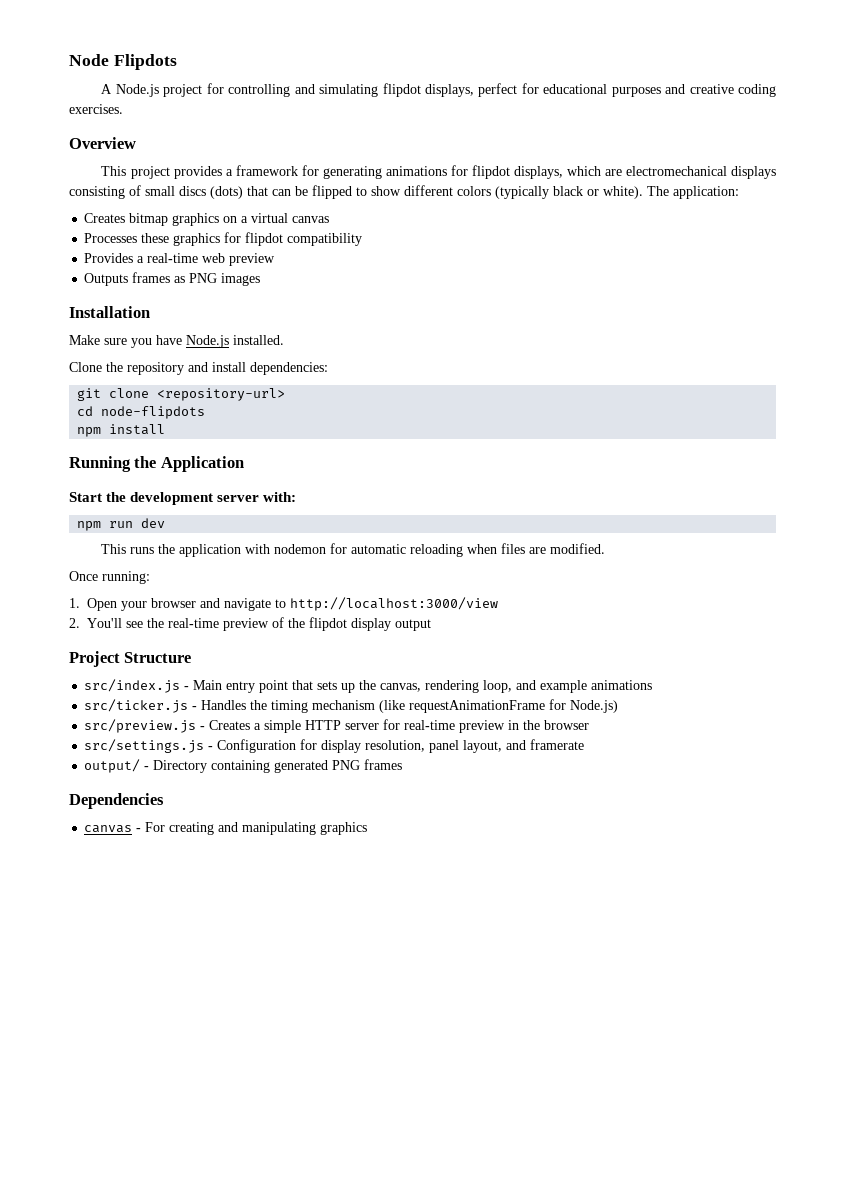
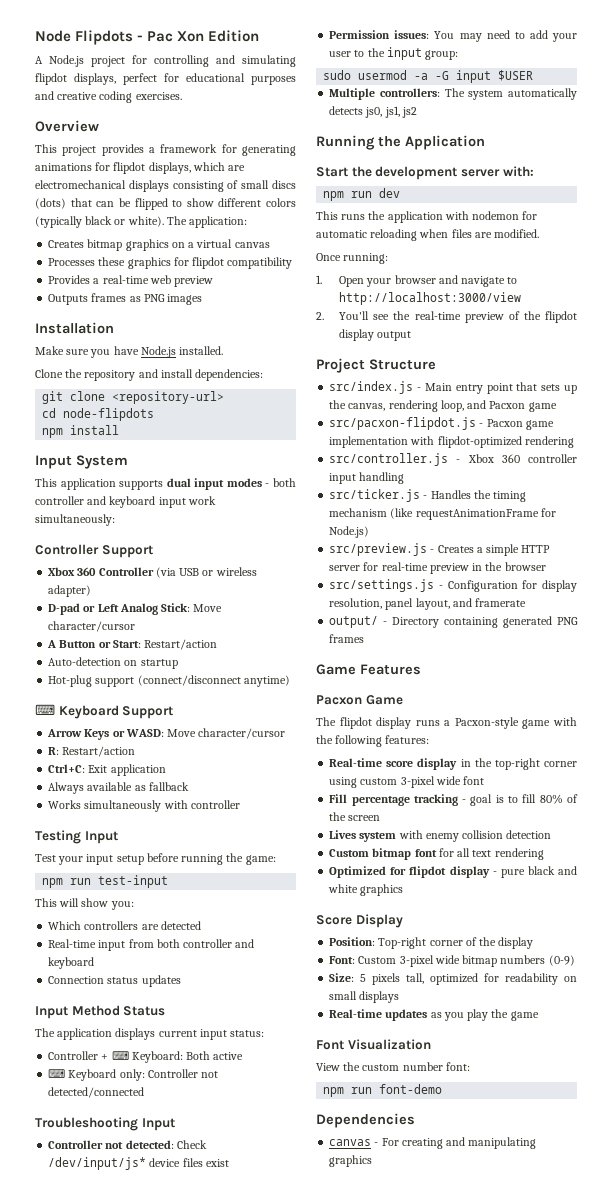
(177, 62) none -> [137,30,260,42] - Pac Xon Edition
(166, 429) none -> [35,455,128,469] [35,478,297,490] [35,496,216,508] [35,514,115,526] [35,544,153,558] [48,567,257,578] [48,585,92,597] [48,603,223,615] [48,621,136,632] [47,639,218,650] [48,657,178,669] [48,675,290,687] [35,704,174,719] [47,728,286,740] [48,746,136,757] [48,764,166,776] [48,782,189,794] [48,800,240,812] [35,830,118,844] [35,853,276,865] [42,875,169,888] [35,898,134,910] [48,921,201,930] [48,939,255,951] [48,957,95,969] [48,975,181,987] [35,1005,166,1019] [35,1028,265,1040] [48,1051,244,1063] [48,1069,219,1081] [48,1087,145,1098] [35,1117,175,1131] [48,1140,207,1149] [48,1157,229,1170] [329,30,578,42] [329,47,459,60] [323,70,534,83] [329,88,577,100] [329,106,417,118] // Input System // This application supports dual input modes - both controller and keyboard input work simultaneously: // Controller Support // Xbox 360 Controller (via USB or wireless adapter) // D-pad or Left Analog Stick: Move character/cursor // A Button or Start: Restart/action // Auto-detection on startup // Hot-plug support (connect/disconnect anytime) // ⌨ Keyboard Support // Arrow Keys or WASD: Move character/cursor // R: Restart/action // Ctrl+C: Exit application // Always available as fallback // Works simultaneously with controller // Testing Input // Test your input setup before running the game: // npm run test-input // This will show you: // Which controllers are detected // Real-time input from both controller and keyboard // Connection status updates // Input Method Status // The application displays current input status: // Controller + ⌨ Keyboard: Both active // ⌨ Keyboard only: Controller not detected/connected // Troubleshooting Input // Controller not detected: Check /dev/input/js* device files exist // Permission issues: You may need to add your user to the input group: // sudo usermod -a -G input $USER // Multiple controllers: The system automatically detects js0, js1, js2
[540,680,653,693] example animations -> [489,401,557,412] [329,417,554,430] [329,436,574,448] [329,453,577,466] [329,472,405,484] Pacxon game // src/pacxon-flipdot.js - Pacxon game implementation with flipdot-optimized rendering // src/controller.js - Xbox 360 controller input handling
(403, 764) none -> [316,664,421,675] [316,695,403,705] [316,717,577,729] [316,735,430,747] [329,758,577,770] [329,776,485,788] [329,794,578,806] [329,812,381,821] [329,830,552,842] [329,848,544,860] [329,866,578,878] [328,884,404,896] [316,914,403,928] [329,937,534,949] [329,955,575,967] [329,973,577,985] [329,991,400,1003] [329,1009,539,1021] [316,1039,431,1050] [316,1062,470,1071] [323,1084,443,1097] // Game Features // Pacxon Game // The flipdot display runs a Pacxon-style game with the following features: // Real-time score display in the top-right corner using custom 3-pixel wide font // Fill percentage tracking - goal is to fill 80% of the screen // Lives system with enemy collision detection // Custom bitmap font for all text rendering // Optimized for flipdot display - pure black and white graphics // Score Display // Position: Top-right corner of the display // Font: Custom 3-pixel wide bitmap numbers (0-9) // Size: 5 pixels tall, optimized for readability on small displays // Real-time updates as you play the game // Font Visualization // View the custom number font: // npm run font-demo

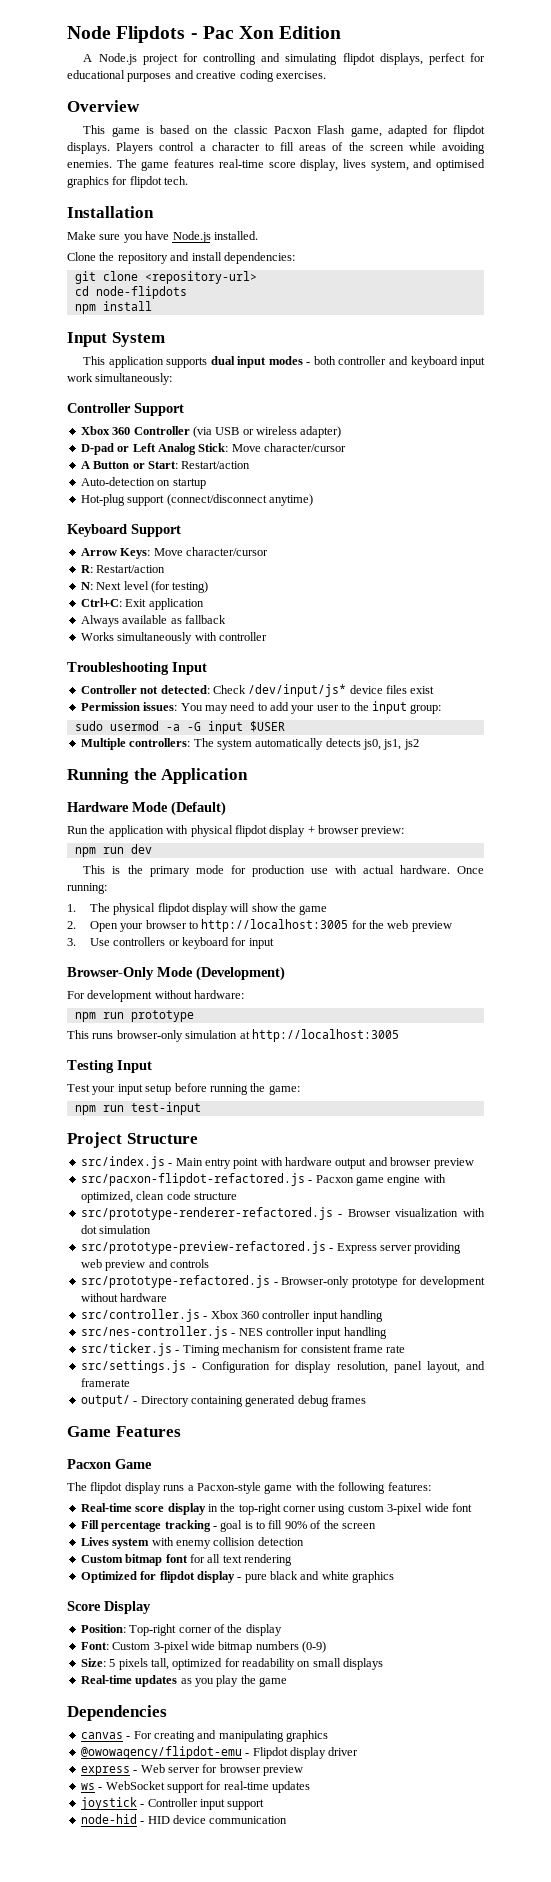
[62,144,296,156] [35,162,246,174] [35,180,297,192] [35,198,296,210] [35,216,248,228] [48,239,270,251] [48,257,293,269] [48,275,214,287] [48,293,203,305] project provides a framework for generating animations for flipdot displays, which are electromechanical displays consisting of small discs (dots) that can be flipped to show different colors (typically black or white). The application: // Creates bitmap graphics on a virtual canvas // Processes these graphics for flipdot compatibility // Provides a real-time web preview // Outputs frames as PNG images -> [111,125,485,137] [67,142,486,154] [67,159,485,171] [67,176,189,188] game is based on the classic Pacxon Flash game, adapted for flipdot displays. Players control a character to fill areas of the screen while avoiding enemies. The game features real-time score display, lives system, and optimised graphics for flipdot tech.
[35,704,55,715] ⌨ -> (313, 500) none
[84,729,164,740] Keys or WASD: -> [120,548,151,559] Keys:
(136, 751) none -> [80,581,209,593] // N: Next level (for testing)
[35,830,118,844] [35,853,276,865] [42,875,169,888] [35,898,134,910] [48,921,201,930] [48,939,255,951] [48,957,95,969] [48,975,181,987] [35,1005,166,1019] [35,1028,265,1040] [48,1051,244,1063] [48,1069,219,1081] [48,1087,145,1098] // Testing Input // Test your input setup before running the game: // npm run test-input // This will show you: // Which controllers are detected // Real-time input from both controller and keyboard // Connection status updates // Input Method Status // The application displays current input status: // Controller + ⌨ Keyboard: Both active // ⌨ Keyboard only: Controller not detected/connected -> (267, 636) none
[316,166,534,180] [323,188,401,201] [316,211,538,223] [316,229,540,241] [316,253,389,264] [316,275,518,287] [339,292,522,305] [316,311,577,323] [339,329,412,341] Start the development server with: // npm run dev // This runs the application with nodemon for automatic reloading when files are modified. // Once running: // 1. Open your browser and navigate to http://localhost:3000/view // 2. You'll see the real-time preview of the flipdot display output -> [67,801,226,816] [67,825,405,837] [74,844,152,857] [83,865,484,877] [67,883,107,894] [67,903,328,915] [67,919,452,932] [67,937,274,949] [67,966,285,981] [67,990,245,1002] [74,1010,194,1022] [67,1029,399,1042] [67,1060,152,1073] [67,1083,300,1095] [74,1102,201,1115] Hardware Mode (Default) // Run the application with physical flipdot display + browser preview: // npm run dev // This is the primary mode for production use with actual hardware. Once running: // 1. The physical flipdot display will show the game // 2. Open your browser to http://localhost:3005 for the web preview // 3. Use controllers or keyboard for input // Browser-Only Mode (Development) // For development without hardware: // npm run prototype // This runs browser-only simulation at http://localhost:3005 // Testing Input // Test your input setup before running the game: // npm run test-input
[516,382,577,394] [329,400,557,412] [329,417,554,430] [329,436,574,448] that sets up the canvas, rendering loop, and Pacxon game // src/pacxon-flipdot.js - Pacxon game implementation with flipdot-optimized rendering -> [260,1157,474,1169] [80,1173,446,1186] [80,1191,237,1203] [80,1207,485,1220] [80,1225,152,1234] [80,1241,462,1254] [80,1259,209,1271] [80,1275,486,1288] [80,1293,168,1302] with hardware output and browser preview // src/pacxon-flipdot-refactored.js - Pacxon game engine with optimized, clean code structure // src/prototype-renderer-refactored.js - Browser visualization with dot simulation // src/prototype-preview-refactored.js - Express server providing web preview and controls // src/prototype-refactored.js - Browser-only prototype for development without hardware
[329,489,527,502] [329,508,556,520] [329,526,370,538] [329,543,551,556] [329,562,546,574] src/ticker.js - Handles the timing mechanism (like requestAnimationFrame for Node.js) // src/preview.js - Creates a simple HTTP server for real-time preview in the browser -> [80,1326,387,1339] [80,1343,406,1356] src/nes-controller.js - NES controller input handling // src/ticker.js - Timing mechanism for consistent frame rate
[557,617,578,625] PNG -> [297,1395,329,1407] debug
[539,794,563,804] 80% -> [284,1521,307,1529] 90%
[316,1039,431,1050] [316,1062,470,1071] [323,1084,443,1097] // Font Visualization // View the custom number font: // npm run font-demo -> (287, 1682) none
(373, 1161) none -> [80,1746,359,1759] [80,1764,303,1776] [80,1781,310,1793] [80,1797,265,1810] [80,1814,288,1824] // @owowagency/flipdot-emu - Flipdot display driver // express - Web server for browser preview // ws - WebSocket support for real-time updates // joystick - Controller input support // node-hid - HID device communication

